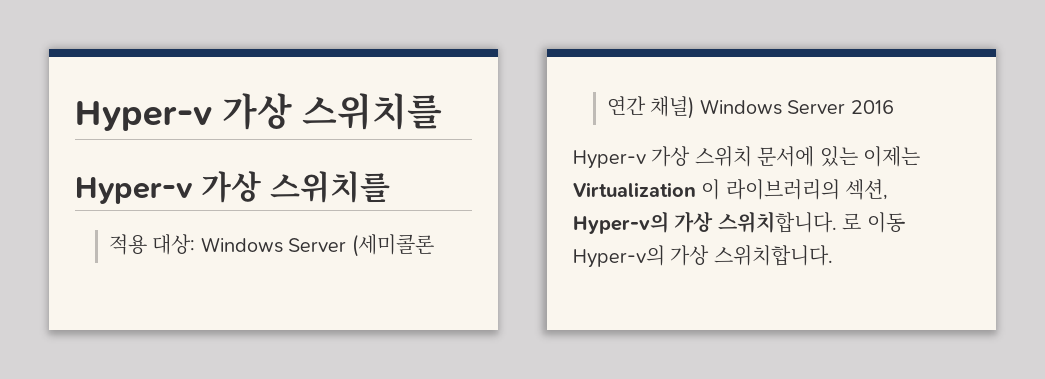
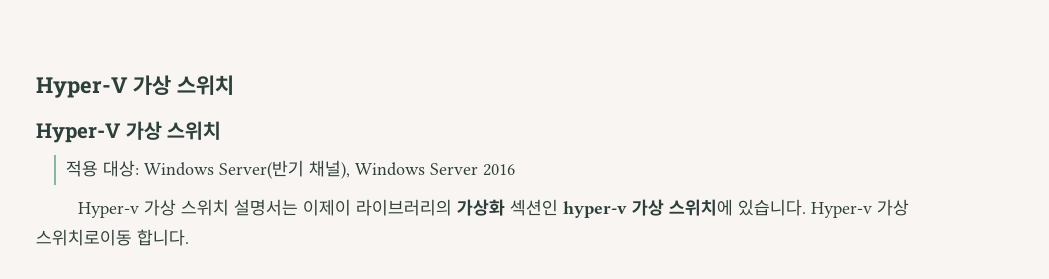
[75,93,442,131] [75,171,390,204] Hyper-v 가상 스위치를 // Hyper-v 가상 스위치를 -> [36,75,234,98] [36,121,222,143] Hyper-V 가상 스위치 // Hyper-V 가상 스위치
[288,234,434,257] [606,96,695,119] Server (세미콜론 연간 채널) -> [219,160,351,179] Server(반기 채널),
[757,146,920,167] [573,179,889,200] [573,211,905,234] [573,245,833,268] 문서에 있는 이제는 Virtualization 이 라이브러리의 섹션, Hyper-v의 가상 스위치합니다. 로 이동 Hyper-v의 가상 스위치합니다. -> [234,199,910,218] [36,229,189,246] 설명서는 이제이 라이브러리의 가상화 섹션인 hyper-v 가상 스위치에 있습니다. Hyper-v 가상 스위치로이동 합니다.

